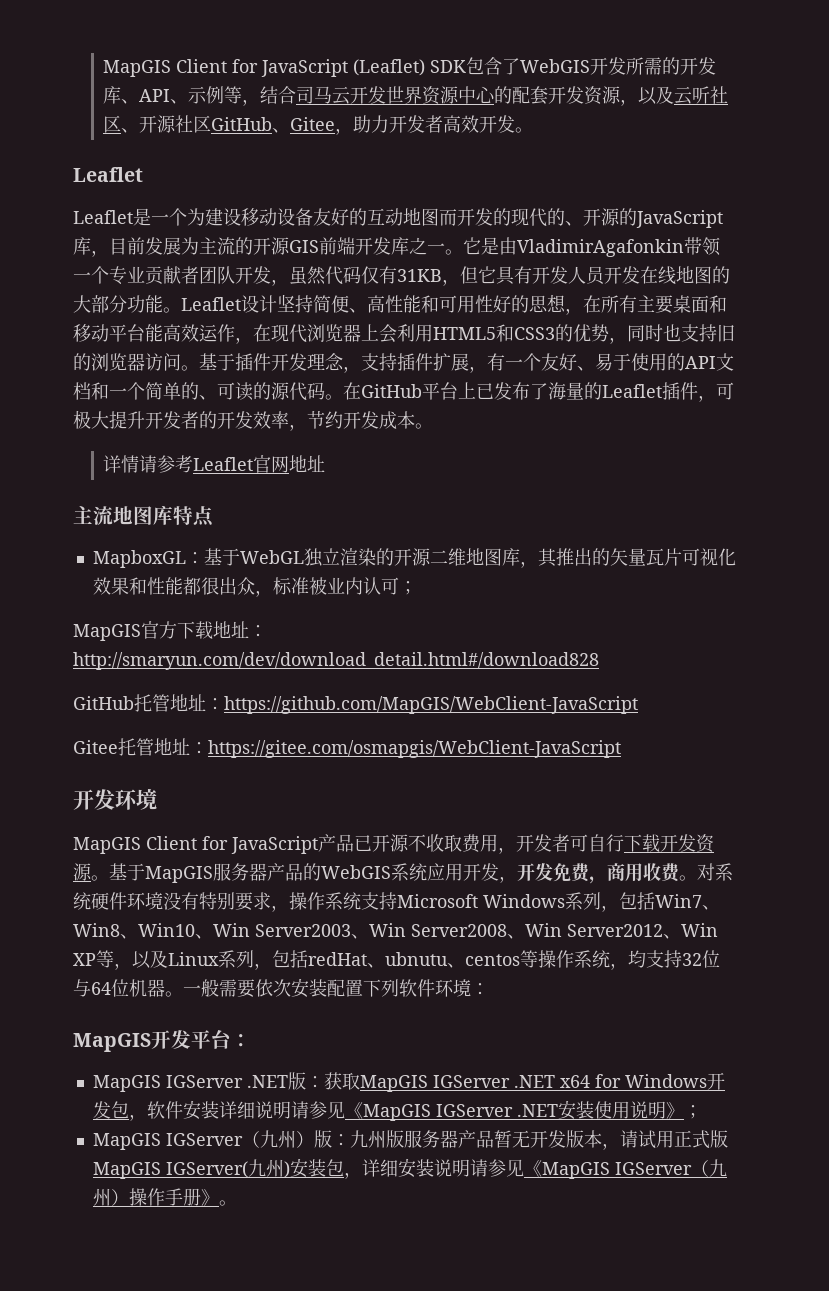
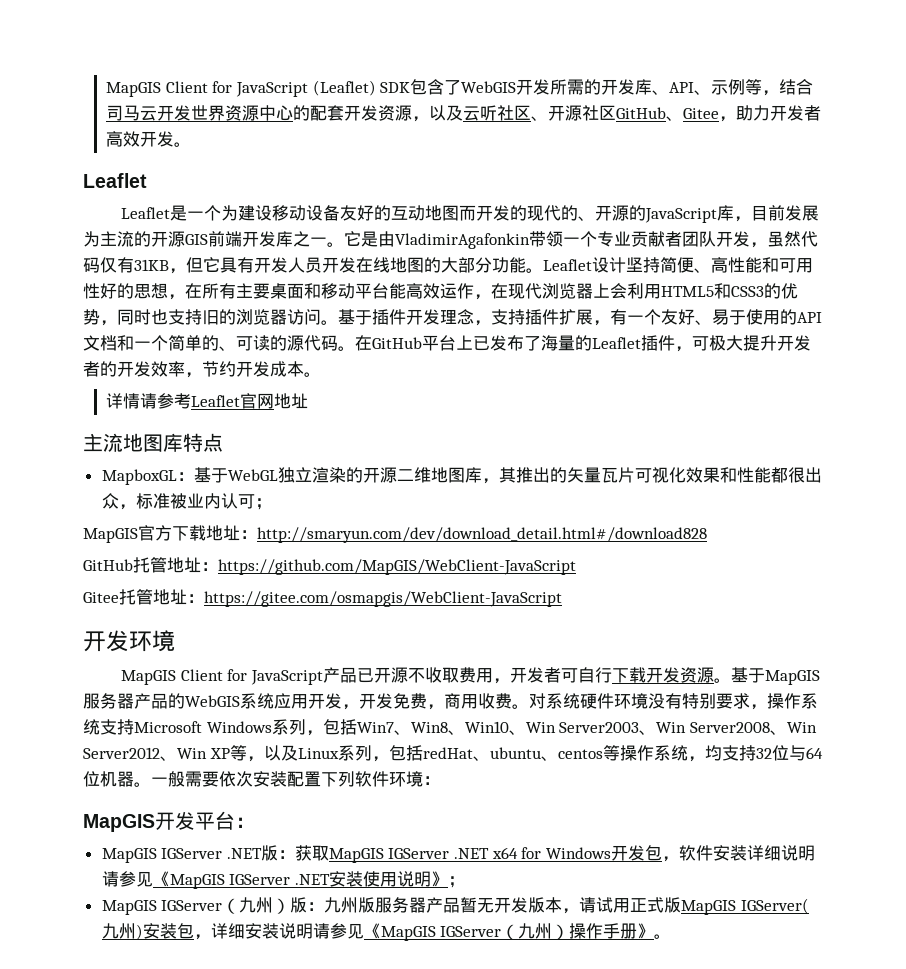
[385,952,448,966] ubnutu -> [489,747,541,759] ubuntu

